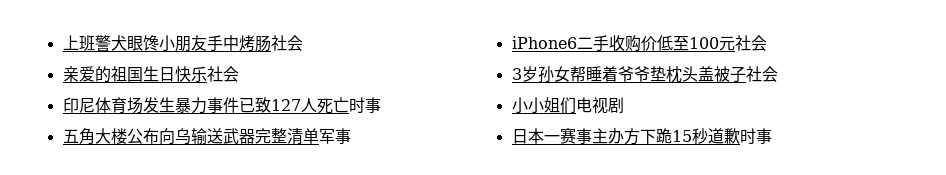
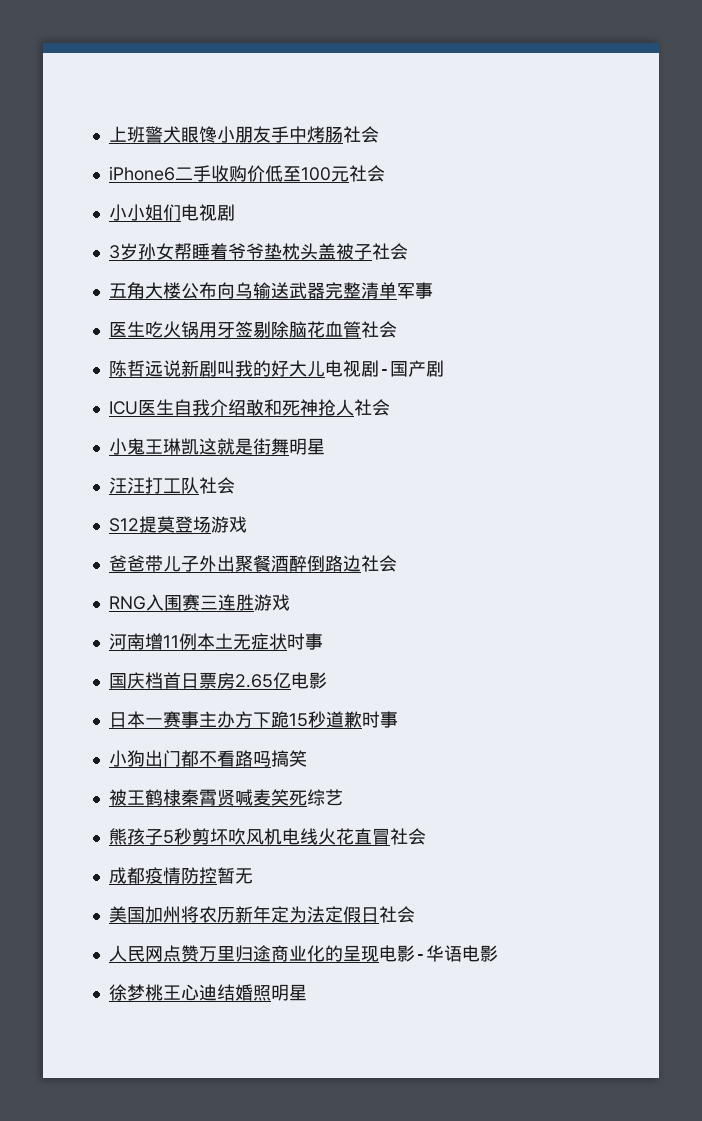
[62,66,239,83] [62,97,381,114] 亲爱的祖国生日快乐社会 // 印尼体育场发生暴力事件已致127人死亡时事 -> [108,165,385,182] [108,204,235,221] [108,243,408,260] iPhone6二手收购价低至100元社会 // 小小姐们电视剧 // 3岁孙女帮睡着爷爷垫枕头盖被子社会
[511,35,767,52] [511,66,778,83] [511,97,624,114] iPhone6二手收购价低至100元社会 // 3岁孙女帮睡着爷爷垫枕头盖被子社会 // 小小姐们电视剧 -> [108,321,397,338] [108,360,444,377] [108,399,390,416] [108,438,325,455] [108,477,235,494] [108,516,247,533] [108,555,397,572] [108,594,290,611] [108,633,323,650] [108,672,327,689] 医生吃火锅用牙签剔除脑花血管社会 // 陈哲远说新剧叫我的好大儿电视剧-国产剧 // ICU医生自我介绍敢和死神抢人社会 // 小鬼王琳凯这就是街舞明星 // 汪汪打工队社会 // S12提莫登场游戏 // 爸爸带儿子外出聚餐酒醉倒路边社会 // RNG入围赛三连胜游戏 // 河南增11例本土无症状时事 // 国庆档首日票房2.65亿电影
(772, 136) none -> [108,750,307,767] [108,789,343,806] [108,828,426,845] [108,867,253,884] [108,906,415,923] [108,945,498,962] [108,984,307,1001] // 小狗出门都不看路吗搞笑 // 被王鹤棣秦霄贤喊麦笑死综艺 // 熊孩子5秒剪坏吹风机电线火花直冒社会 // 成都疫情防控暂无 // 美国加州将农历新年定为法定假日社会 // 人民网点赞万里归途商业化的呈现电影-华语电影 // 徐梦桃王心迪结婚照明星

